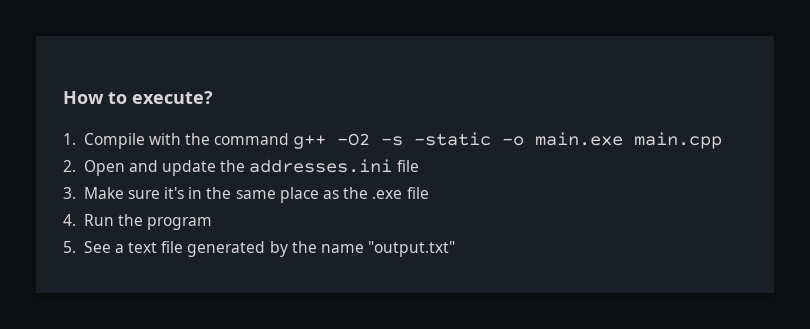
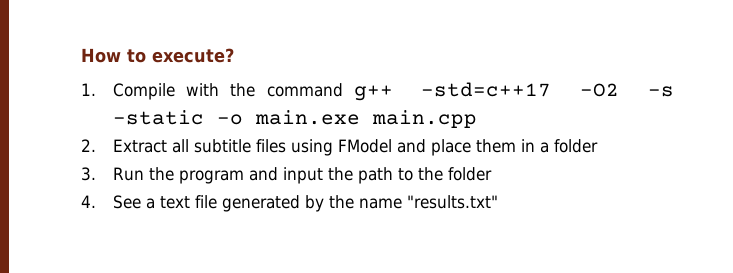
(327, 142) none -> [421,82,552,97] -std=c++17
[83,159,419,176] [63,187,429,203] [63,214,213,230] [63,241,76,253] Open and update the addresses.ini file // 3. Make sure it's in the same place as the .exe file // 4. Run the program // 5. -> [113,139,599,156] [81,167,493,184] [81,195,96,208] Extract all subtitle files using FModel and place them in a folder // 3. Run the program and input the path to the folder // 4.
[368,241,456,257] "output.txt" -> [407,195,499,209] "results.txt"

